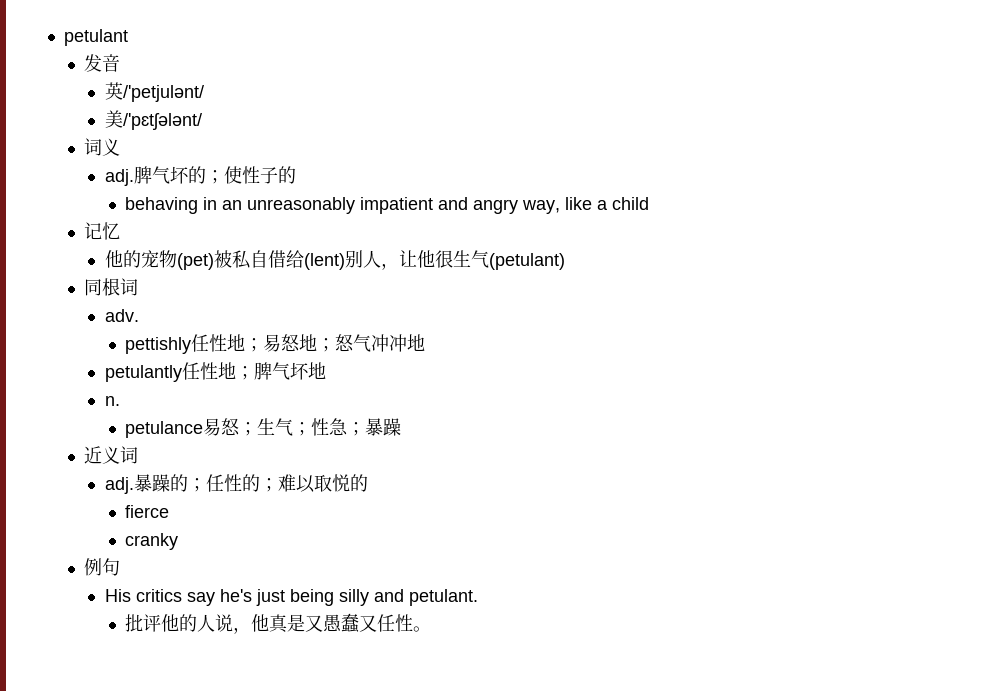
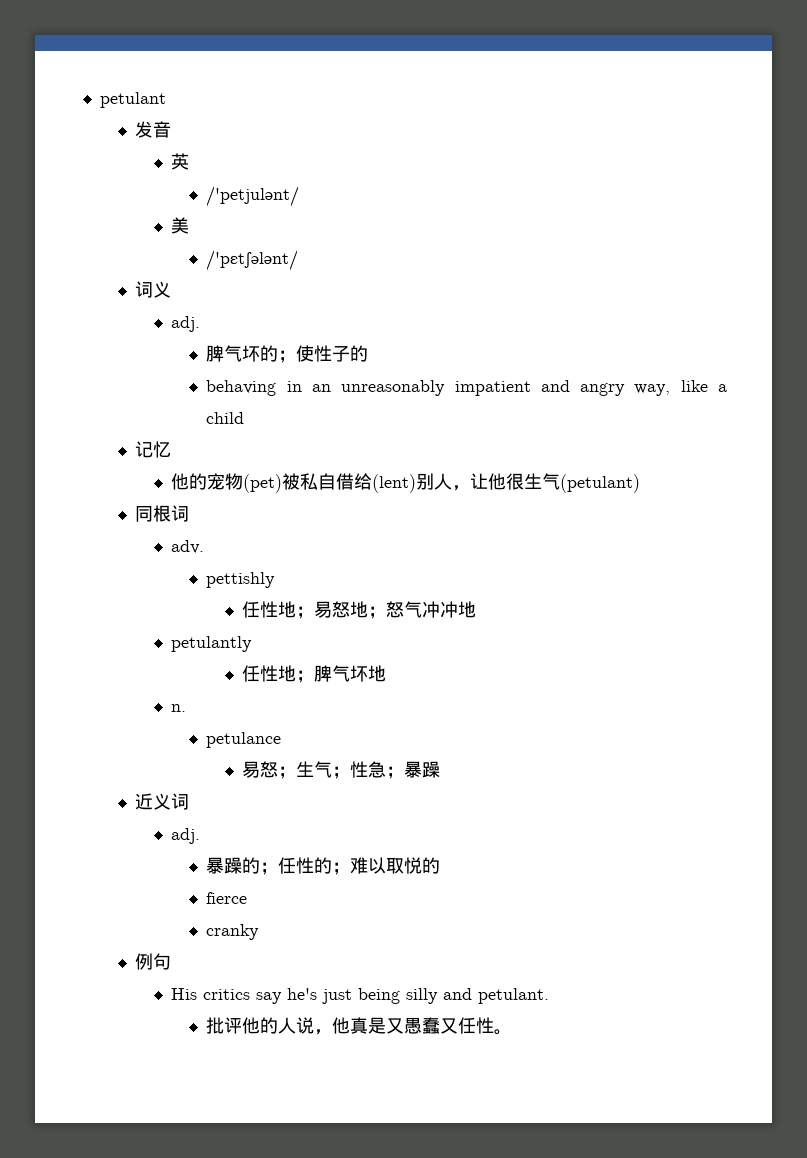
(123, 91) none -> (189, 161) //
(123, 119) none -> (189, 225) //
(134, 177) none -> (200, 324) //
(192, 345) none -> (276, 580) //
(182, 373) none -> (252, 644) //
(204, 429) none -> (282, 740) //
(134, 485) none -> (200, 836) //

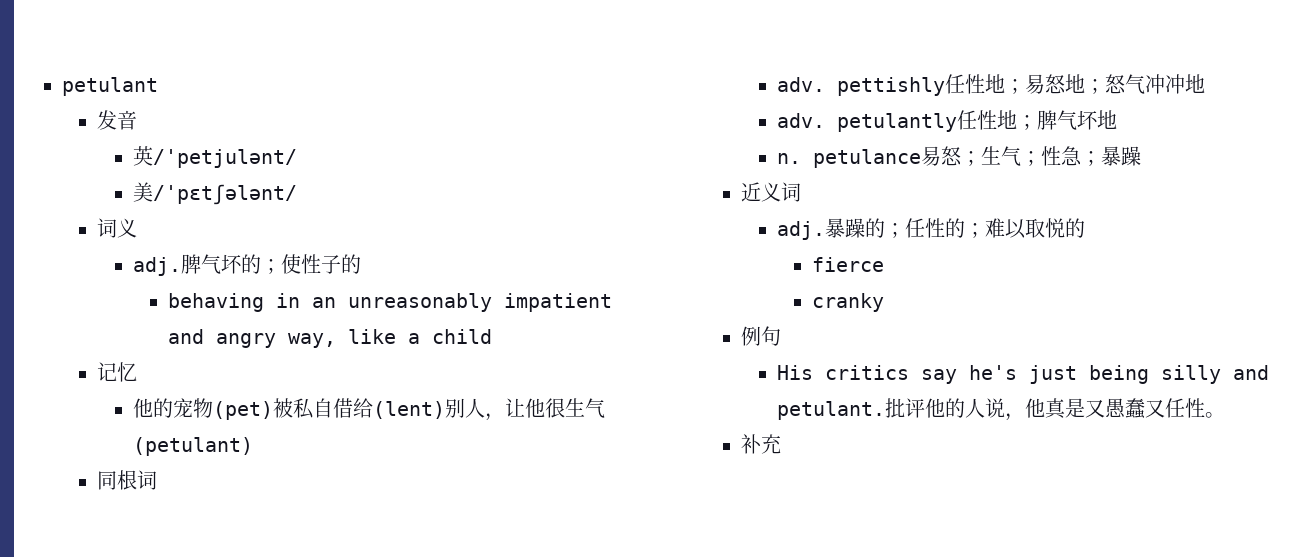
(189, 161) // -> (153, 156) none
(189, 225) // -> (153, 192) none
(200, 324) // -> (181, 266) none
(204, 547) // -> (825, 84) none
(276, 580) // -> (945, 86) none
(476, 609) none -> [776,113,825,128] adv.
(252, 644) // -> (957, 122) none
(186, 708) // -> (801, 158) none
(282, 740) // -> (921, 158) none
(200, 836) // -> (825, 230) none
(549, 996) // -> (885, 410) none
(513, 1032) none -> [741,434,782,454] // 补充

